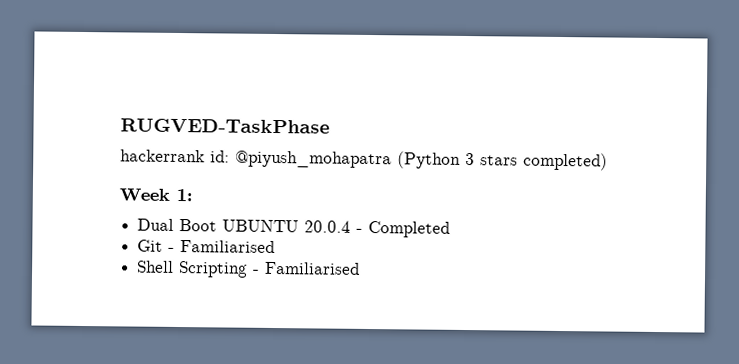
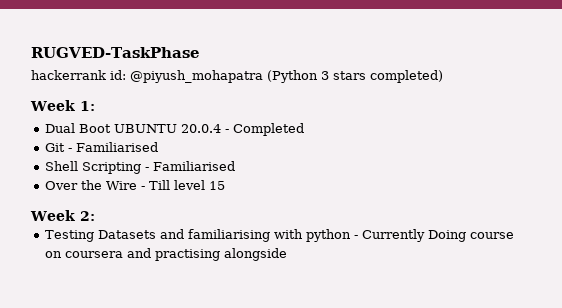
(361, 268) none -> [44,180,225,190] [30,210,95,221] [44,229,514,242] [44,248,287,261] // Over the Wire - Till level 15 // Week 2: // Testing Datasets and familiarising with python - Currently Doing course on coursera and practising alongside

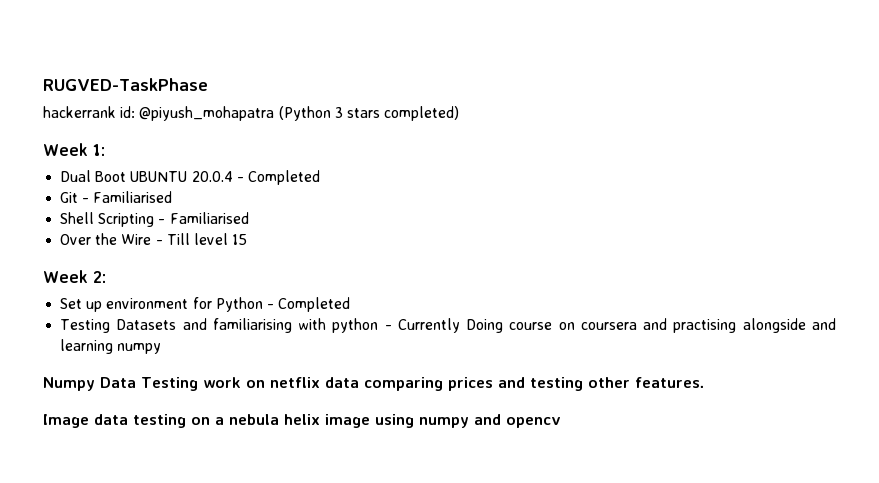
(95, 216) none -> [60,297,351,312] // Set up environment for Python - Completed
(287, 254) none -> [812,318,836,330] [60,339,162,354] [43,377,705,391] [43,414,561,428] and learning numpy // Numpy Data Testing work on netflix data comparing prices and testing other features. // Image data testing on a nebula helix image using numpy and opencv

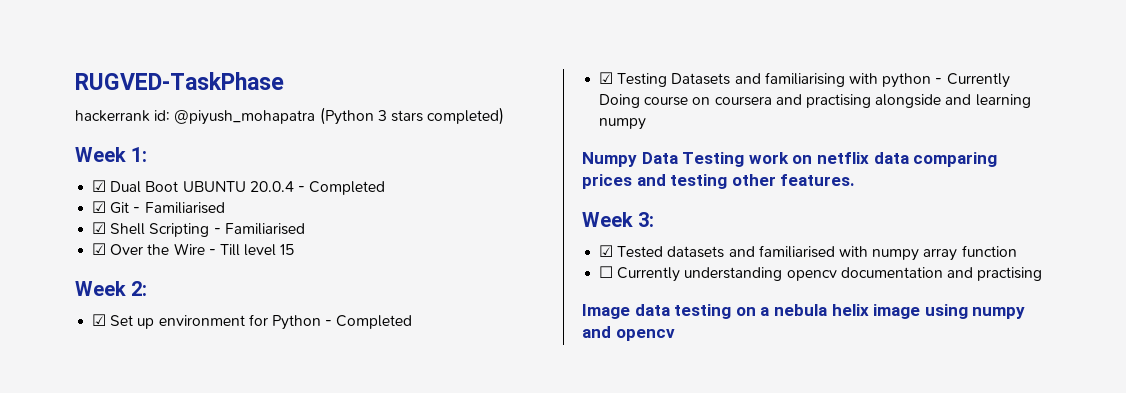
(105, 150) none -> [92,180,107,192] ☑
(320, 177) none -> [92,201,107,213] ☑
(173, 197) none -> [92,222,107,234] ☑
(249, 218) none -> [92,243,107,255] ☑
(106, 277) none -> [92,314,107,326] ☑
(351, 304) none -> [599,72,614,84] ☑
(705, 382) none -> [582,212,655,227] [599,245,1017,261] [599,266,1043,282] // Week 3: // ☑ Tested datasets and familiarised with numpy array function // ☐ Currently understanding opencv documentation and practising

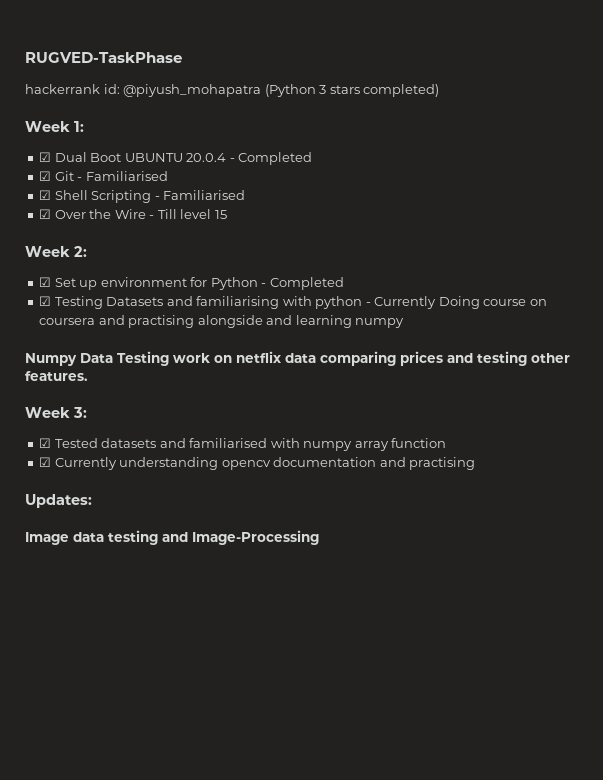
[599,266,614,278] ☐ -> [39,457,52,467] ☑
(1043, 274) none -> [25,494,92,508] // Updates:
[735,304,1026,319] [582,326,675,341] on a nebula helix image using numpy and opencv -> [162,530,319,545] and Image-Processing

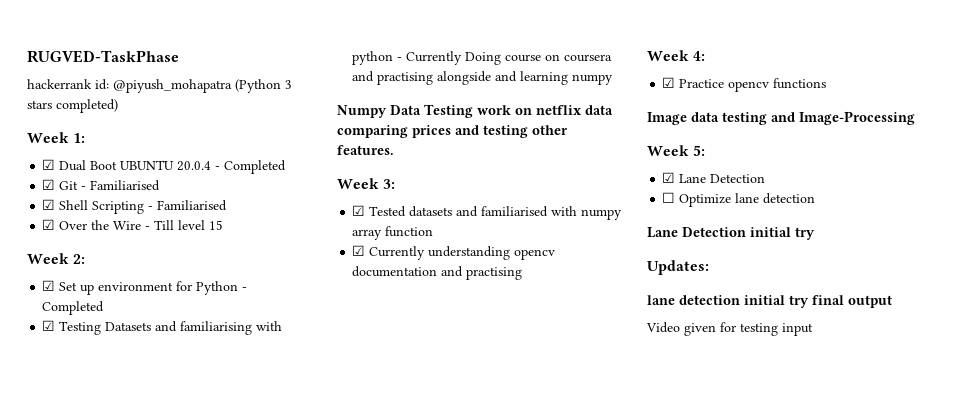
[25,494,92,508] Updates: -> [647,50,706,61] [662,77,827,92] Week 4: // ☑ Practice opencv functions
(319, 537) none -> [647,145,706,156] [662,172,766,183] [662,192,816,207] [647,227,815,240] [647,260,709,275] [647,295,892,308] [646,322,813,336] // Week 5: // ☑ Lane Detection // ☐ Optimize lane detection // Lane Detection initial try // Updates: // lane detection initial try final output // Video given for testing input

